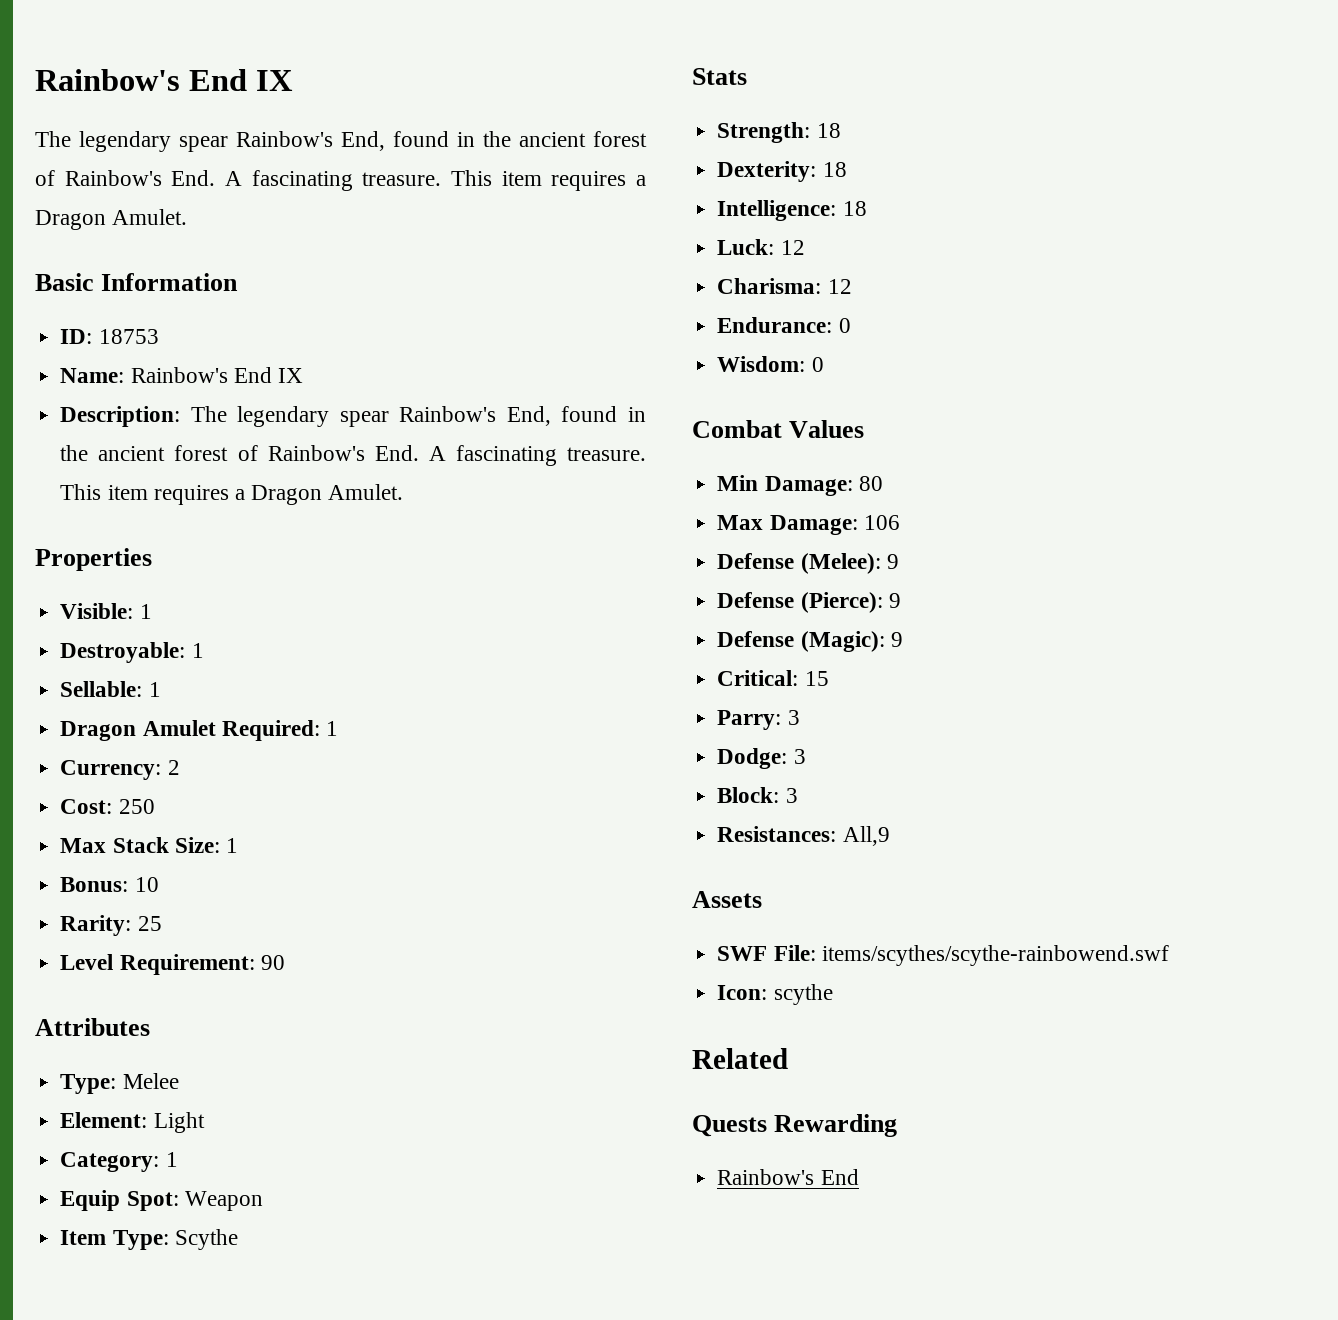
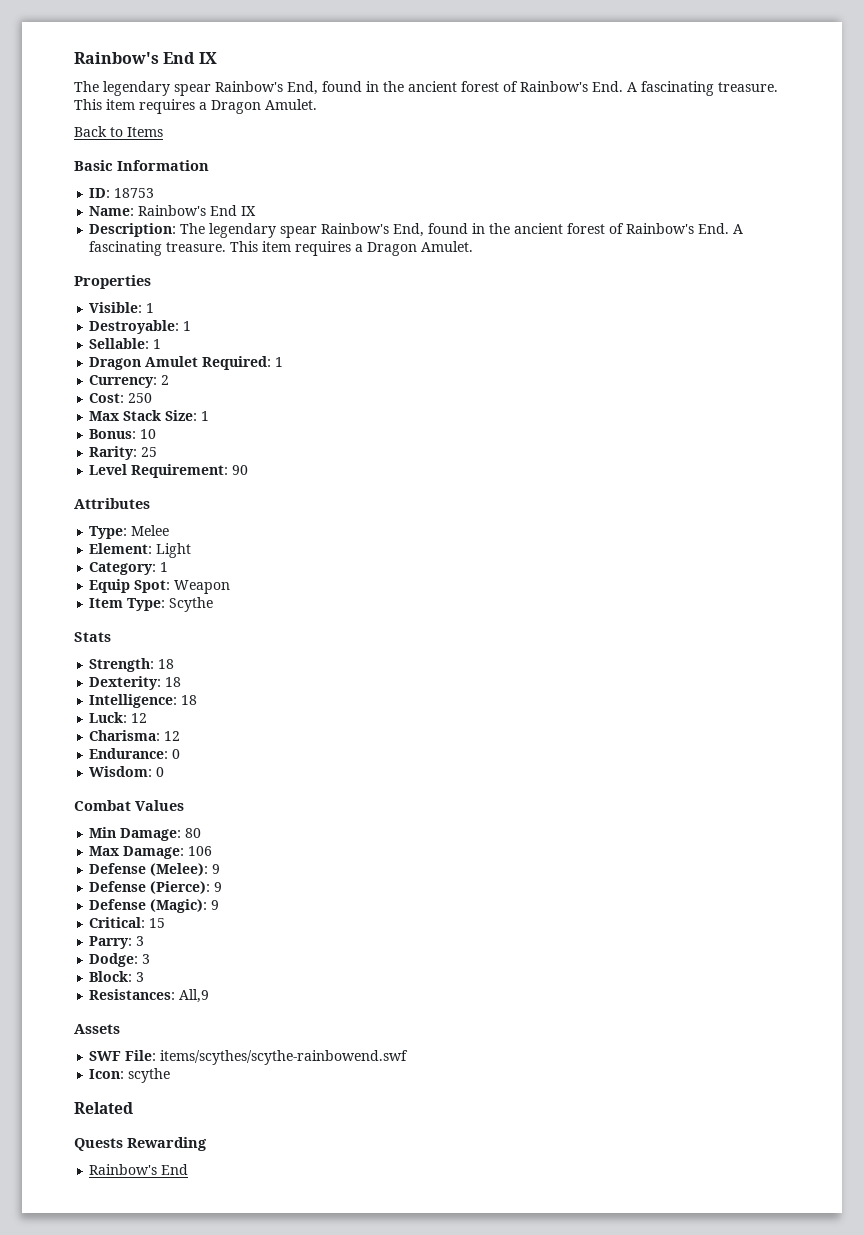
(188, 217) none -> [74,126,163,137] // Back to Items

